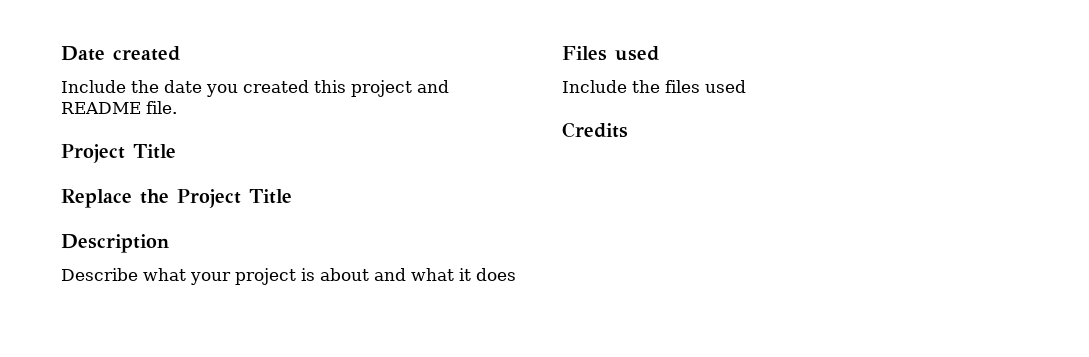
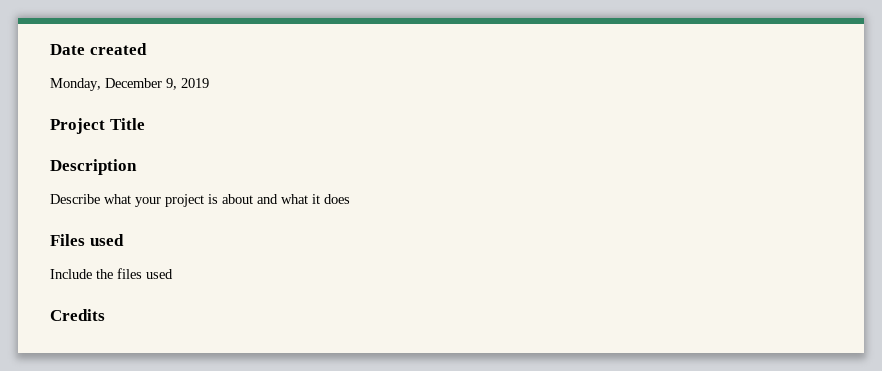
[61,80,449,97] [61,101,177,114] [61,144,176,163] [61,189,169,208] Include the date you created this project and README file. // Project Title // Replace the -> [50,78,209,91] Monday, December 9, 2019 //

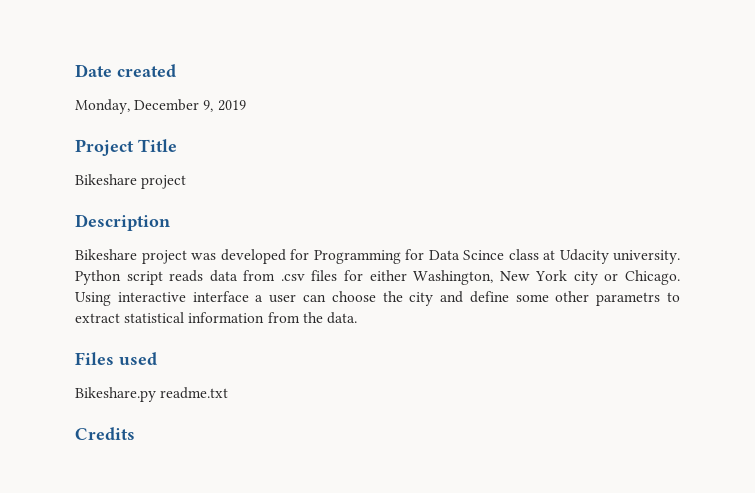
(145, 124) none -> [75,174,187,189] // Bikeshare project
[50,194,350,207] [50,234,124,246] [50,268,173,279] Describe what your project is about and what it does // Files used // Include the files used -> [75,249,680,264] [75,270,680,285] [75,291,680,306] [75,312,357,324] [75,352,157,365] [75,387,229,402] Bikeshare project was developed for Programming for Data Scince class at Udacity university. Python script reads data from .csv files for either Washington, New York city or Chicago. Using interactive interface a user can choose the city and define some other parametrs to extract statistical information from the data. // Files used // Bikeshare.py readme.txt

